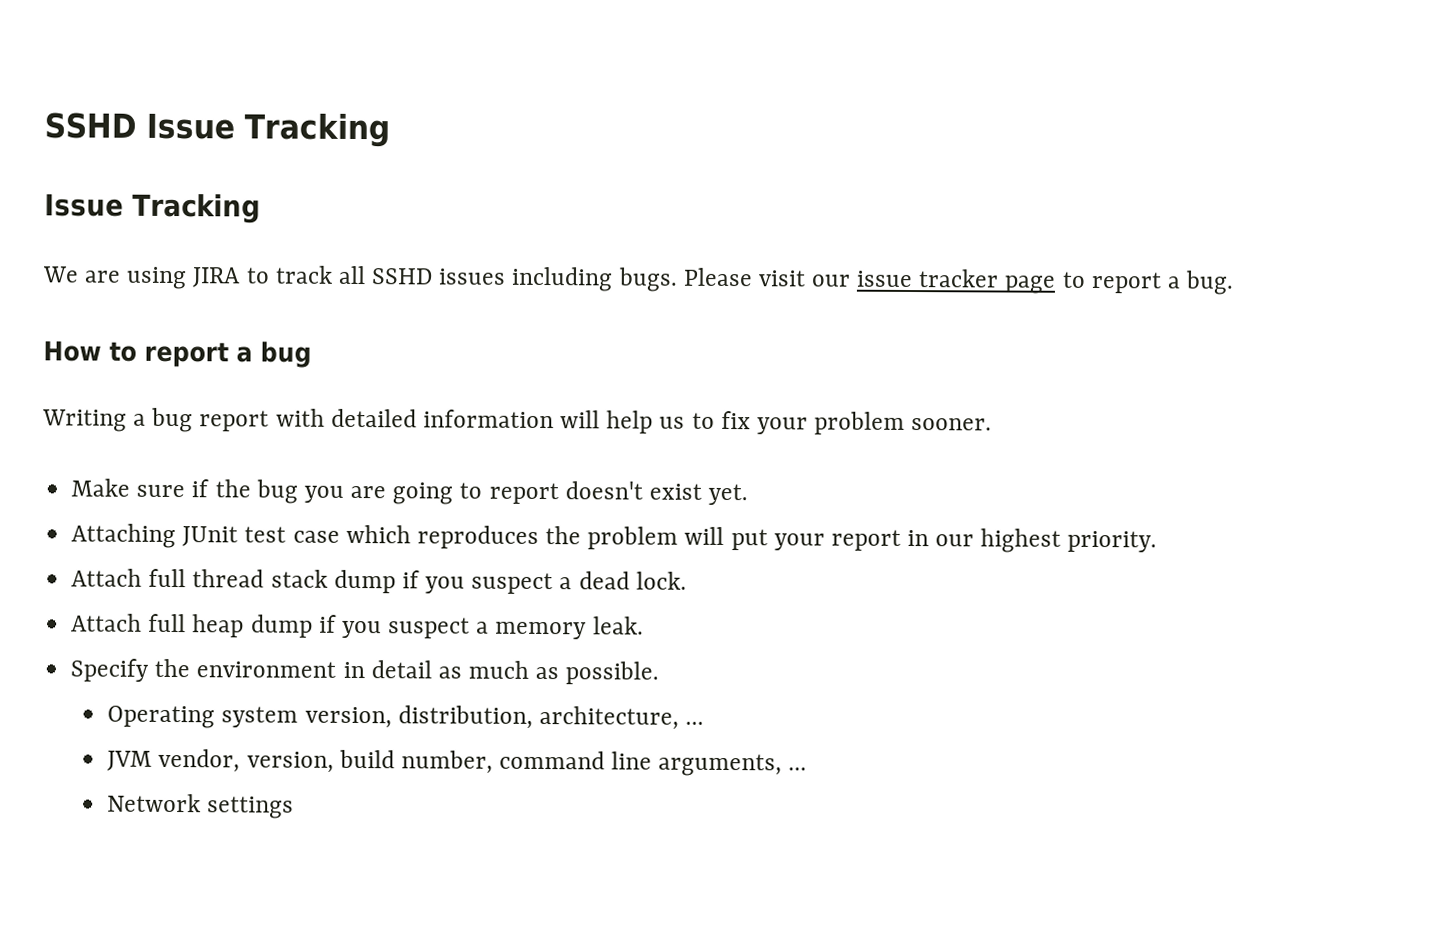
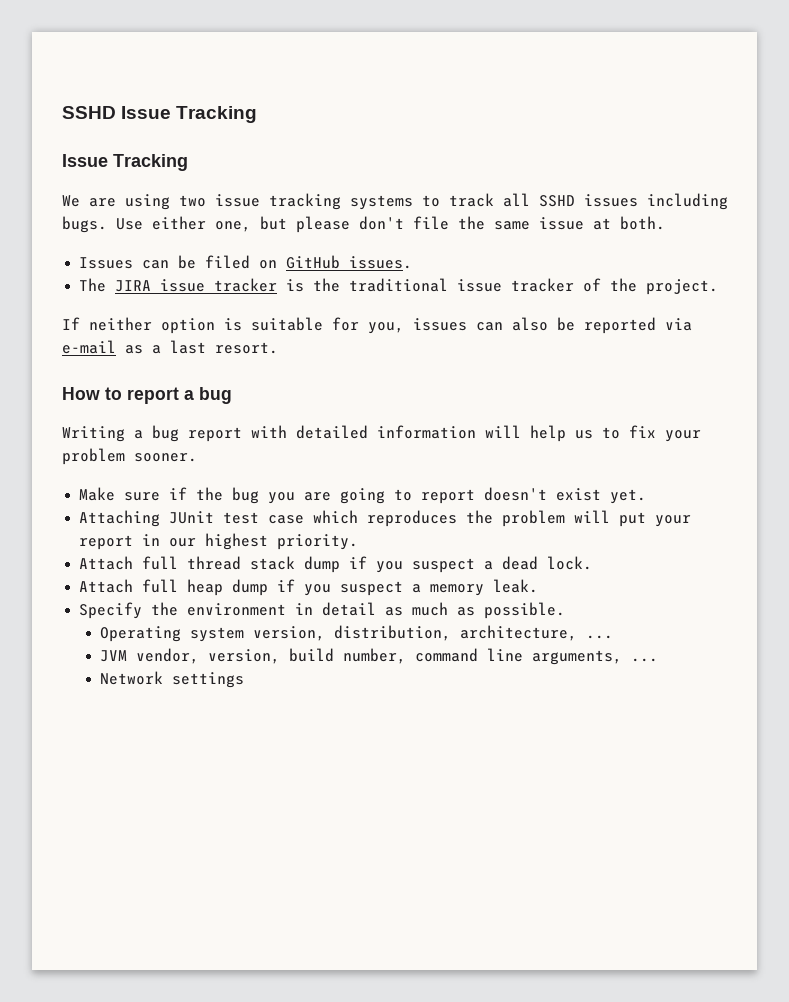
[192,267,242,288] JIRA -> [179,193,413,210] two issue tracking systems
[682,267,1235,295] Please visit our issue tracker page to report a bug. -> [116,216,665,233] [79,255,413,269] [79,278,719,295] [62,317,692,334] [62,340,278,354] Use either one, but please don't file the same issue at both. // Issues can be filed on GitHub issues. // The JIRA issue tracker is the traditional issue tracker of the project. // If neither option is suitable for you, issues can also be reported via e-mail as a last resort.

